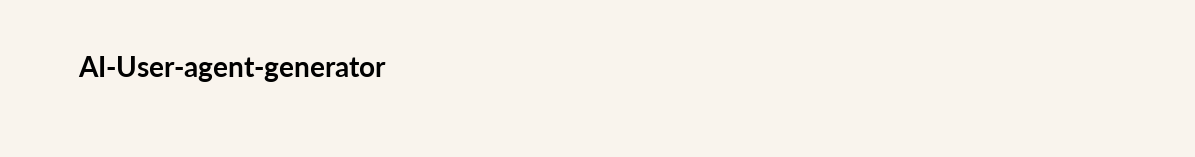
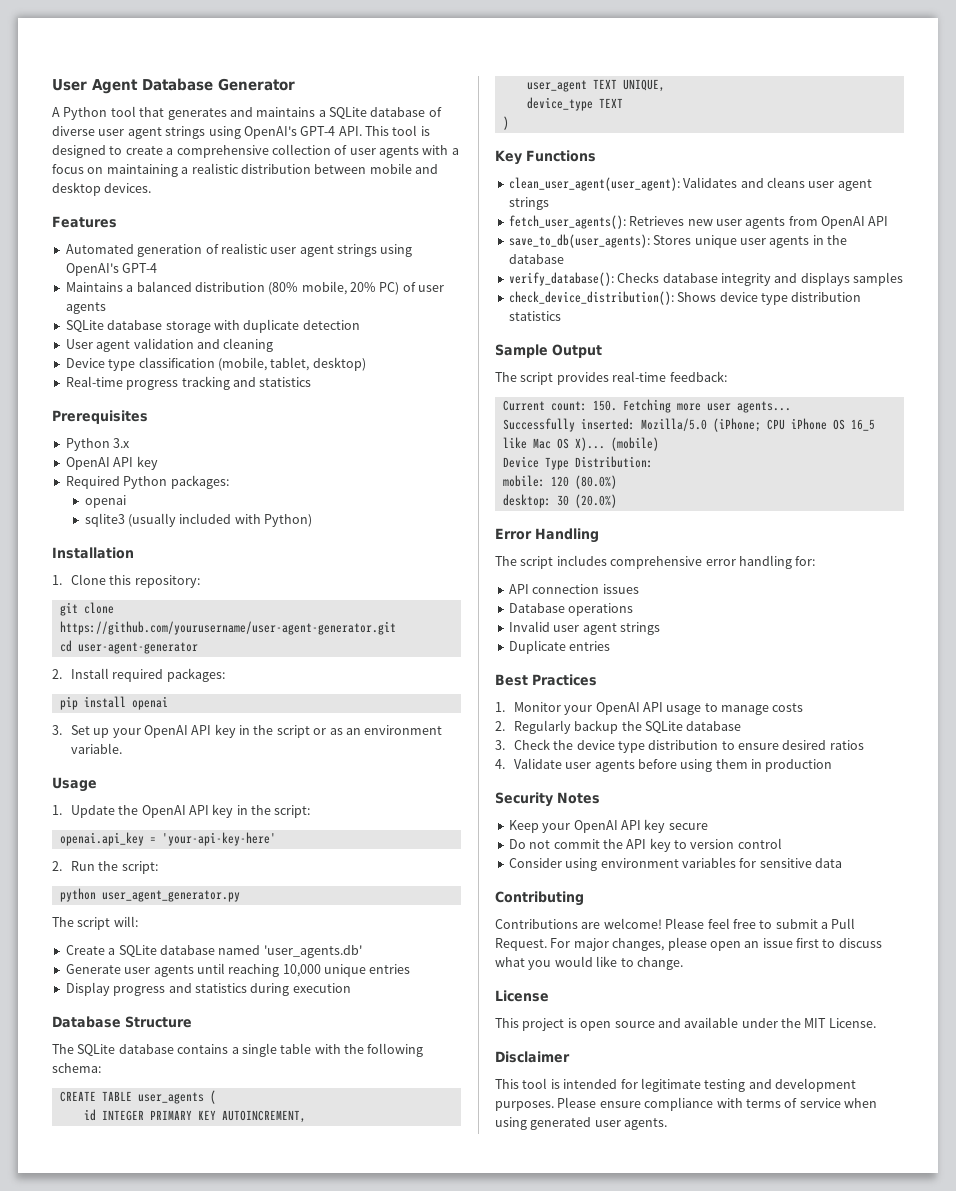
[78,56,386,82] AI-User-agent-generator -> [52,78,295,94] [52,106,442,120] [52,125,430,139] [52,144,459,158] [52,163,438,177] [52,182,152,196] [52,216,117,228] [65,243,413,257] [65,263,158,276] [65,281,445,295] [65,302,106,314] [65,319,360,333] [65,338,274,352] [65,357,366,371] [65,376,312,390] [52,410,148,424] [65,438,131,451] [65,456,158,470] [65,475,229,489] [84,495,126,508] [84,513,313,527] [52,547,134,559] [52,574,200,588] [59,602,114,616] [59,621,396,635] [59,640,198,654] [52,668,225,682] [59,696,168,710] [52,724,443,738] [70,743,122,754] [52,777,97,792] [52,804,311,818] [59,832,276,846] [52,861,158,874] [59,888,240,902] [52,916,138,930] [65,945,362,958] [65,963,411,977] [65,982,351,996] [52,1016,192,1028] [52,1043,424,1057] [52,1063,101,1073] [59,1090,216,1104] [83,1109,306,1123] [526,79,665,92] [526,97,623,111] [502,116,509,130] [495,150,596,165] [508,177,872,191] [508,197,549,210] [508,215,889,229] [508,234,847,248] [508,254,564,264] [508,272,903,286] [508,291,862,305] [508,311,561,321] [495,344,602,358] [495,371,727,385] [502,399,791,413] [502,418,875,432] [502,437,659,451] [502,456,653,470] [502,475,617,489] [502,494,617,508] [495,528,599,543] [495,555,816,569] [508,584,639,594] [508,603,634,616] [508,621,660,635] [508,640,611,654] [495,674,597,686] [495,702,804,715] [495,720,742,734] [495,739,864,753] [495,758,833,772] [495,792,600,807] [508,819,708,833] [508,838,782,852] [508,857,842,871] [495,891,584,906] [495,918,856,929] [495,937,882,951] [495,956,683,970] [495,990,549,1002] [495,1017,876,1031] [495,1051,570,1063] [495,1078,856,1092] [495,1097,877,1111] [495,1117,668,1130] User Agent Database Generator // A Python tool that generates and maintains a SQLite database of diverse user agent strings using OpenAI's GPT-4 API. This tool is designed to create a comprehensive collection of user agents with a focus on maintaining a realistic distribution between mobile and desktop devices. // Features // Automated generation of realistic user agent strings using OpenAI's GPT-4 // Maintains a balanced distribution (80% mobile, 20% PC) of user agents // SQLite database storage with duplicate detection // User agent validation and cleaning // Device type classification (mobile, tablet, desktop) // Real-time progress tracking and statistics // Prerequisites // Python 3.x // OpenAI API key // Required Python packages: // openai // sqlite3 (usually included with Python) // Installation // 1. Clone this repository: // git clone https://github.com/yourusername/user-agent-generator.git // cd user-agent-generator // 2. Install required packages: // pip install openai // 3. Set up your OpenAI API key in the script or as an environment variable. // Usage // 1. Update the OpenAI API key in the script: // openai.api_key = 'your-api-key-here' // 2. Run the script: // python user_agent_generator.py // The script will: // Create a SQLite database named 'user_agents.db' // Generate user agents until reaching 10,000 unique entries // Display progress and statistics during execution // Database Structure // The SQLite database contains a single table with the following schema: // CREATE TABLE user_agents ( // id INTEGER PRIMARY KEY AUTOINCREMENT, // user_agent TEXT UNIQUE, // device_type TEXT // ) // Key Functions // clean_user_agent(user_agent): Validates and cleans user agent strings // fetch_user_agents(): Retrieves new user agents from OpenAI API // save_to_db(user_agents): Stores unique user agents in the database // verify_database(): Checks database integrity and displays samples // check_device_distribution(): Shows device type distribution statistics // Sample Output // The script provides real-time feedback: // Current count: 150. Fetching more user agents... // Successfully inserted: Mozilla/5.0 (iPhone; CPU iPhone OS 16_5 like Mac OS X)... (mobile) // Device Type Distribution: // mobile: 120 (80.0%) // desktop: 30 (20.0%) // Error Handling // The script includes comprehensive error handling for: // API connection issues // Database operations // Invalid user agent strings // Duplicate entries // Best Practices // 1. Monitor your OpenAI API usage to manage costs // 2. Regularly backup the SQLite database // 3. Check the device type distribution to ensure desired ratios // 4. Validate user agents before using them in production // Security Notes // Keep your OpenAI API key secure // Do not commit the API key to version control // Consider using environment variables for sensitive data // Contributing // Contributions are welcome! Please feel free to submit a Pull Request. For major changes, please open an issue first to discuss what you would like to change. // License // This project is open source and available under the MIT License. // Disclaimer // This tool is intended for legitimate testing and development purposes. Please ensure compliance with terms of service when using generated user agents.

